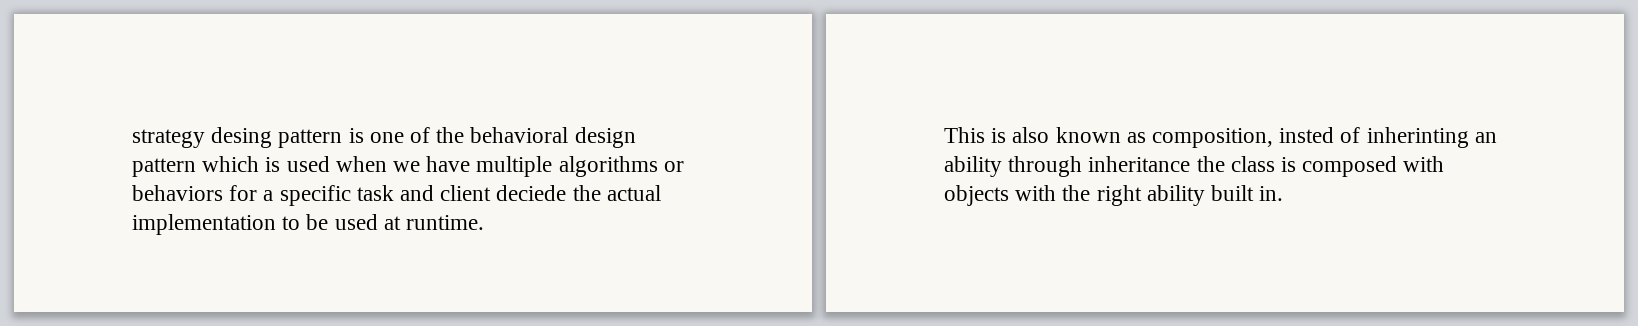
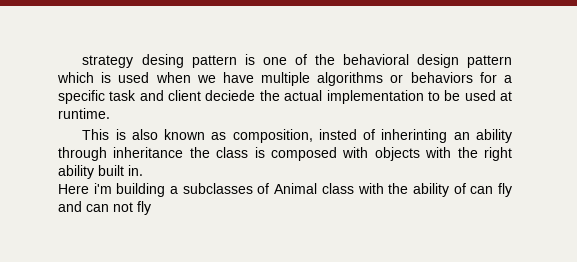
(1284, 193) none -> [58,183,512,197] [58,201,151,215] // Here i'm building a subclasses of Animal class with the ability of can fly and can not fly

